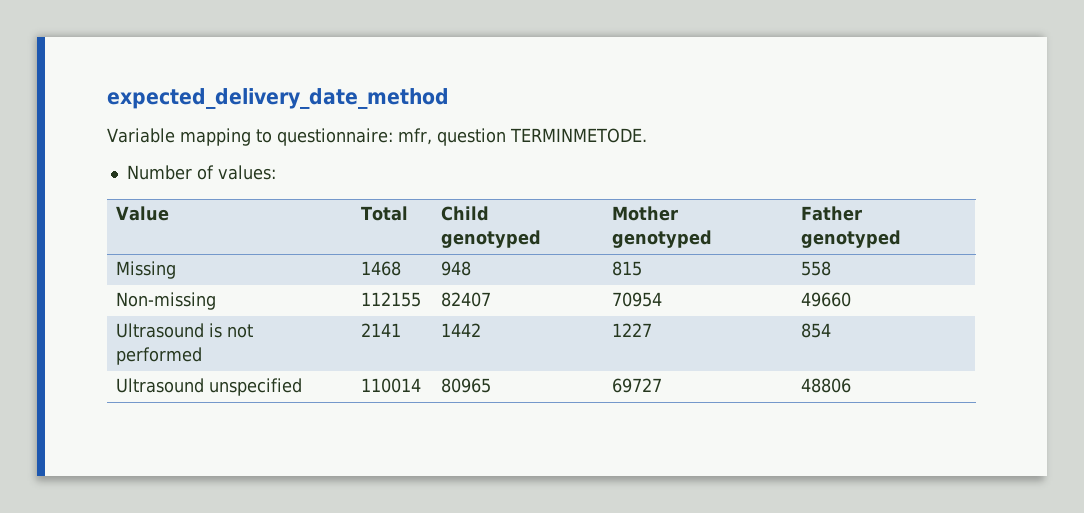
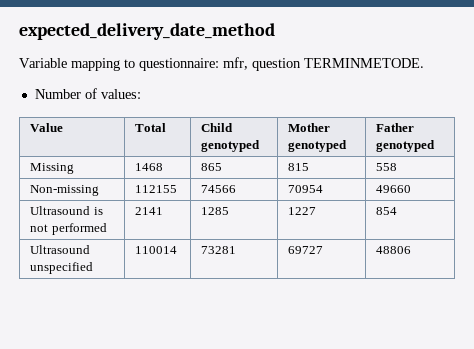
[441,261,472,276] 948 -> [201,163,223,171] 865
[441,292,492,307] 82407 -> [201,185,237,193] 74566
[441,323,482,337] 1442 -> [201,207,230,215] 1285
[441,378,492,393] 80965 -> [201,246,237,254] 73281

